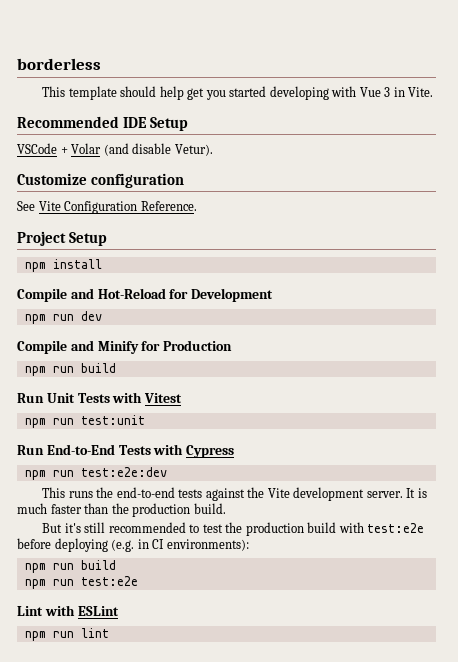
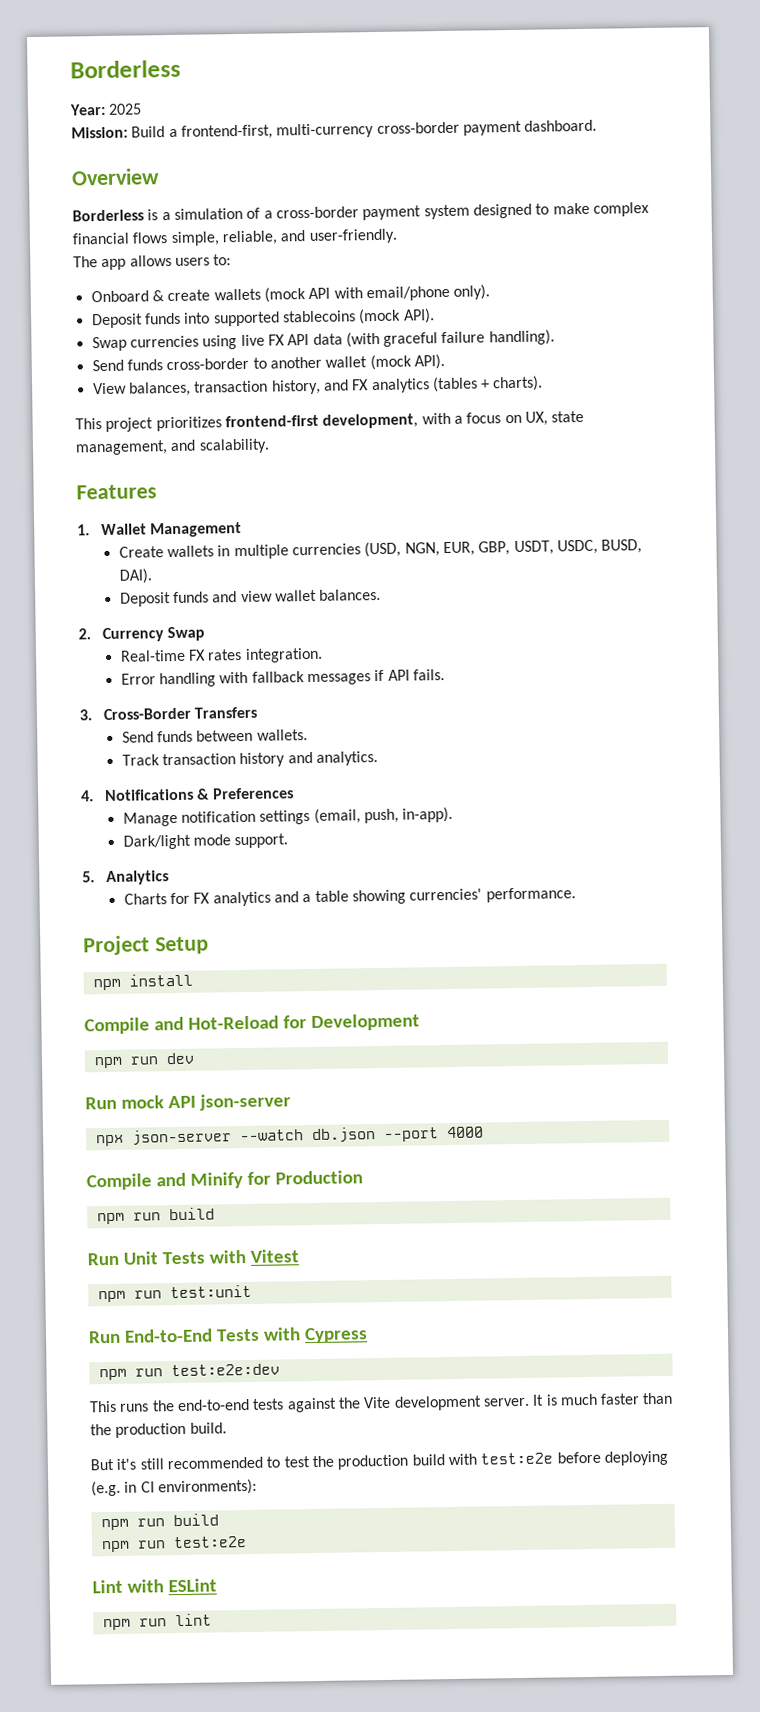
[17,58,101,70] [42,86,434,100] [17,116,189,131] [17,143,213,156] [17,173,185,188] [17,201,197,214] borderless // This template should help get you started developing with Vue 3 in Vite. // Recommended IDE Setup // VSCode + Volar (and disable Vetur). // Customize configuration // See Vite Configuration Reference. -> [70,59,181,79] [69,103,143,116] [71,119,598,140] [71,168,160,186] [72,201,649,222] [72,228,398,246] [73,254,232,271] [90,284,491,303] [91,308,435,329] [91,329,555,352] [91,353,445,372] [92,375,544,397] [75,410,585,432] [75,438,270,456] [76,484,157,500] [77,521,243,538] [118,539,643,560] [118,568,152,584] [119,588,382,607] [78,626,206,643] [119,647,323,663] [120,669,445,688] [79,706,258,721] [121,729,308,743] [121,751,378,768] [81,787,294,802] [122,806,454,827] [122,833,289,850] [82,870,170,886] [123,887,576,907] Borderless // Year: 2025 // Mission: Build a frontend-first, multi-currency cross-border payment dashboard. // Overview // Borderless is a simulation of a cross-border payment system designed to make complex financial flows simple, reliable, and user-friendly. // The app allows users to: // Onboard & create wallets (mock API with email/phone only). // Deposit funds into supported stablecoins (mock API). // Swap currencies using live FX API data (with graceful failure handling). // Send funds cross-border to another wallet (mock API). // View balances, transaction history, and FX analytics (tables + charts). // This project prioritizes frontend-first development, with a focus on UX, state management, and scalability. // Features // 1. Wallet Management // Create wallets in multiple currencies (USD, NGN, EUR, GBP, USDT, USDC, BUSD, DAI). // Deposit funds and view wallet balances. // 2. Currency Swap // Real-time FX rates integration. // Error handling with fallback messages if API fails. // 3. Cross-Border Transfers // Send funds between wallets. // Track transaction history and analytics. // 4. Notifications & Preferences // Manage notification settings (email, push, in-app). // Dark/light mode support. // 5. Analytics // Charts for FX analytics and a table showing currencies' performance.
(102, 316) none -> [85,1093,291,1111] [95,1126,484,1147] // Run mock API json-server // npx json-server --watch db.json --port 4000

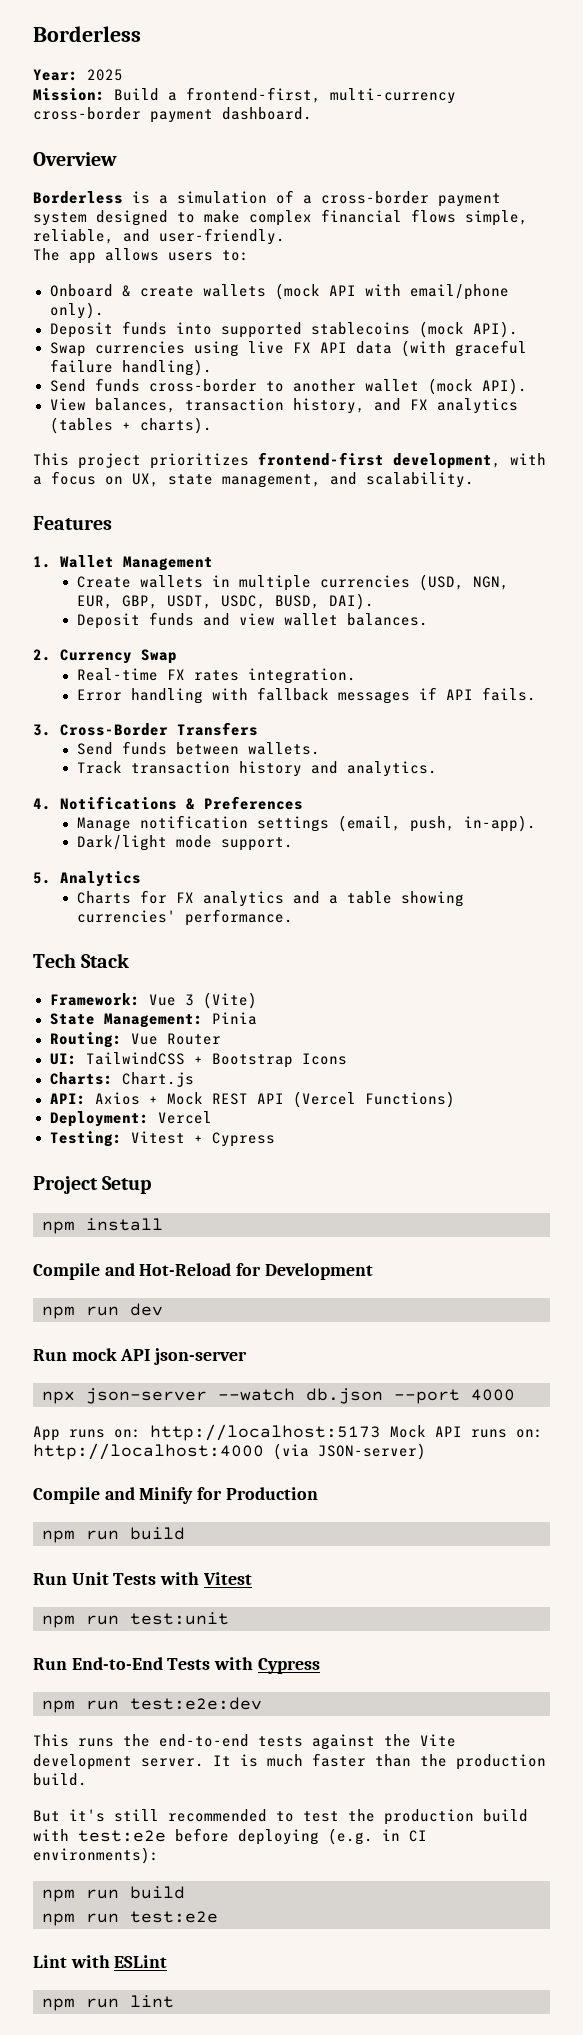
(576, 895) none -> [33,953,130,968] [49,992,257,1009] [49,1012,257,1028] [49,1032,221,1048] [49,1052,347,1068] [49,1072,194,1087] [49,1091,455,1108] [49,1111,212,1127] [49,1131,275,1147] // Tech Stack // Framework: Vue 3 (Vite) // State Management: Pinia // Routing: Vue Router // UI: TailwindCSS + Bootstrap Icons // Charts: Chart.js // API: Axios + Mock REST API (Vercel Functions) // Deployment: Vercel // Testing: Vitest + Cypress
(484, 1132) none -> [33,1424,543,1441] [33,1443,426,1460] // App runs on: http://localhost:5173 Mock API runs on: http://localhost:4000 (via JSON-server)

